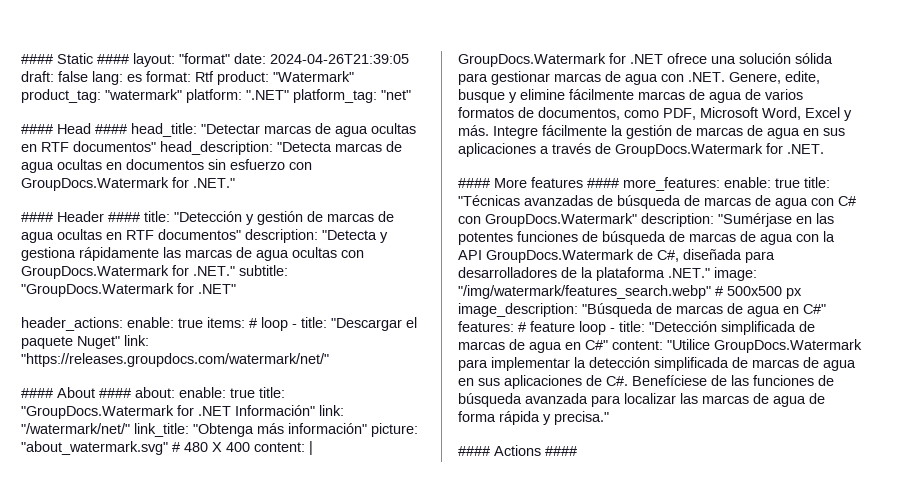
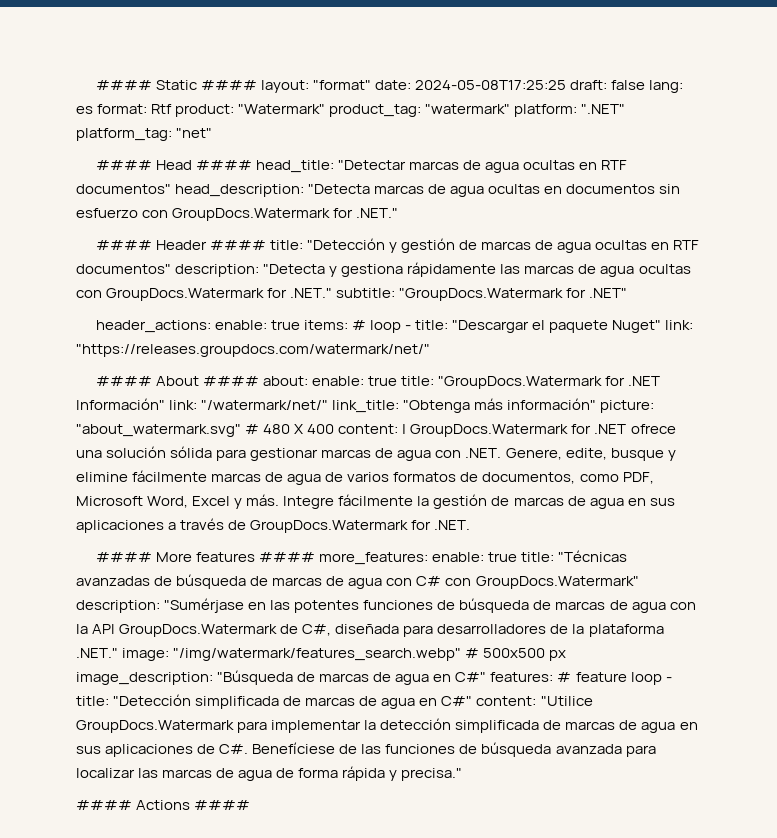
[270,54,409,64] 2024-04-26T21:39:05 -> [414,80,566,90] 2024-05-08T17:25:25

